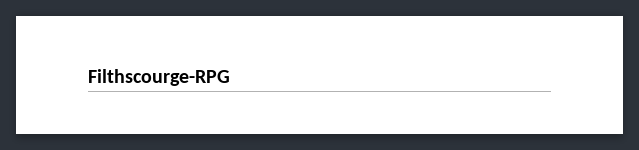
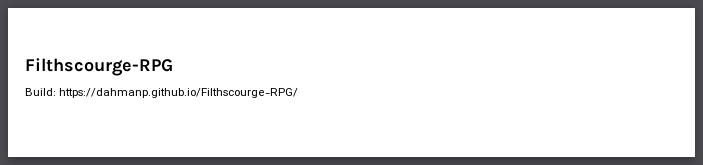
(230, 77) none -> [25,88,299,98] // Build: https://dahmanp.github.io/Filthscourge-RPG/

